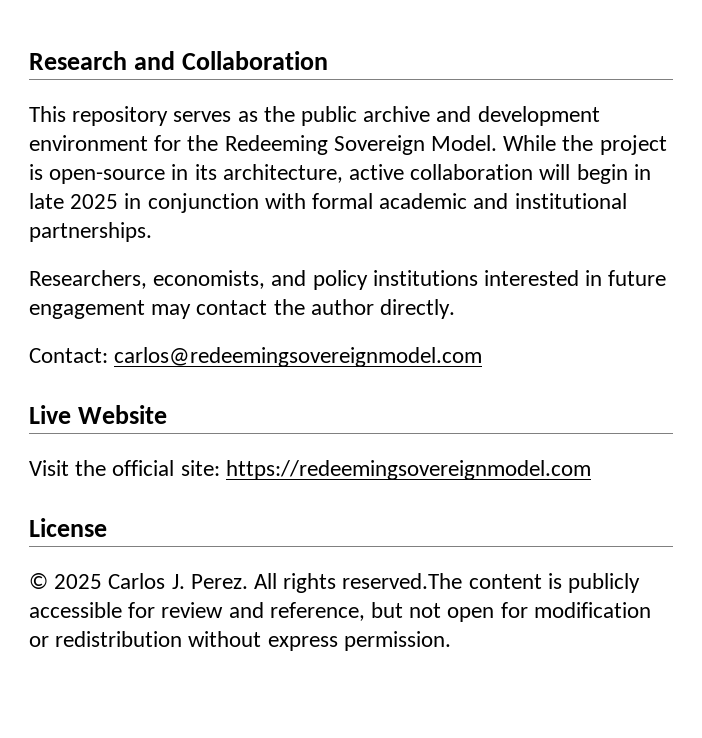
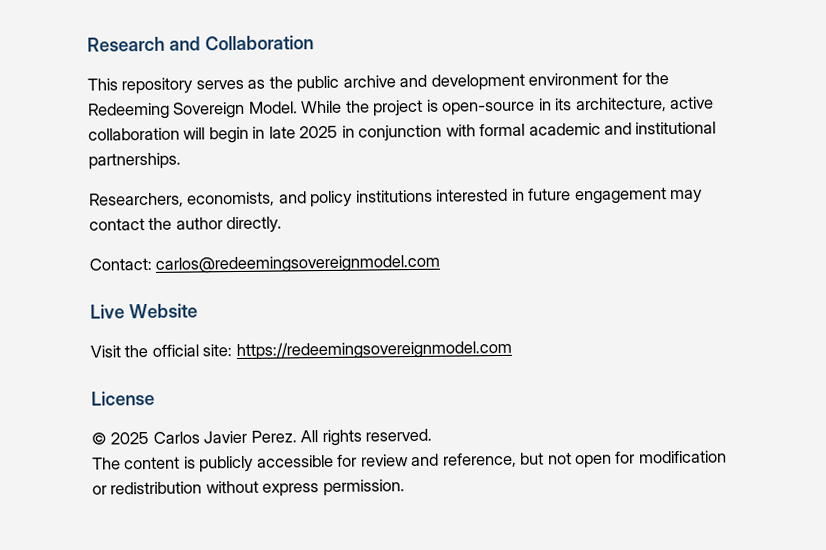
[171,574,185,589] J. -> [203,430,248,444] Javier
[342,573,463,589] reserved.The -> [365,428,433,442] [92,457,121,470] reserved. // The

